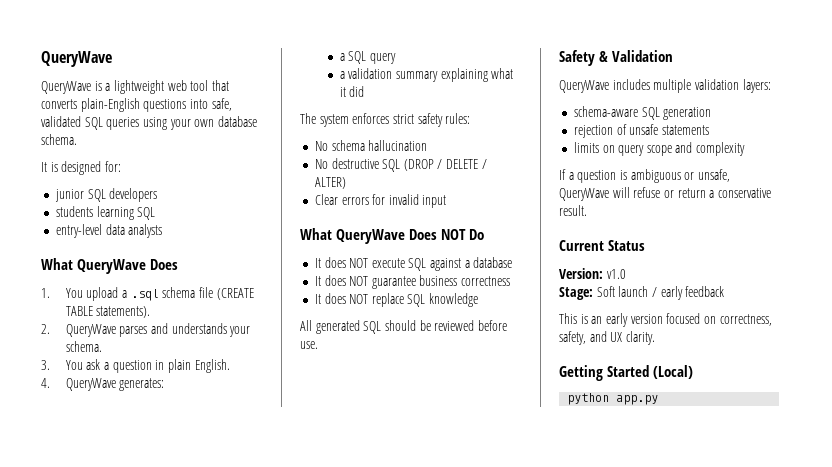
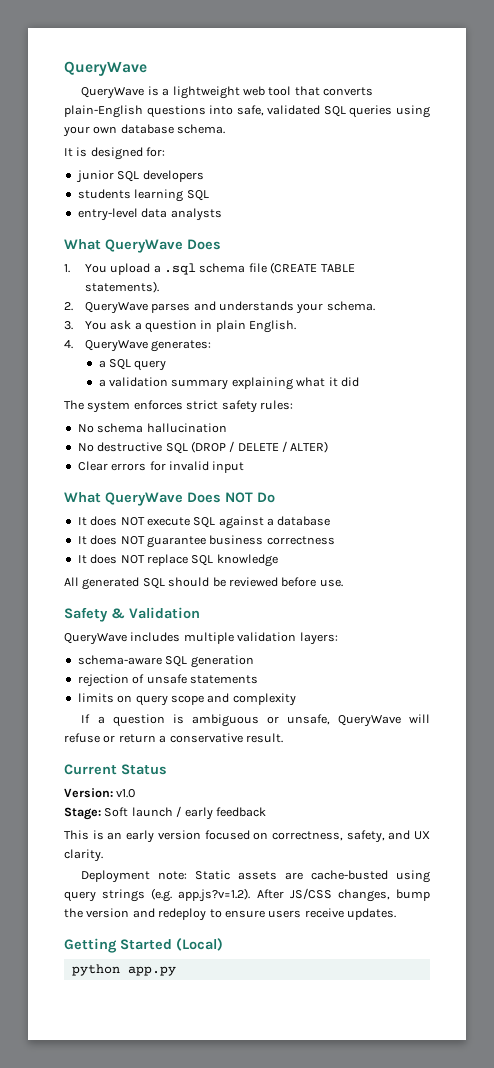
(655, 338) none -> [81,870,431,883] [64,888,430,902] [64,908,396,921] // Deployment note: Static assets are cache-busted using query strings (e.g. app.js?v=1.2). After JS/CSS changes, bump the version and redeploy to ensure users receive updates.

